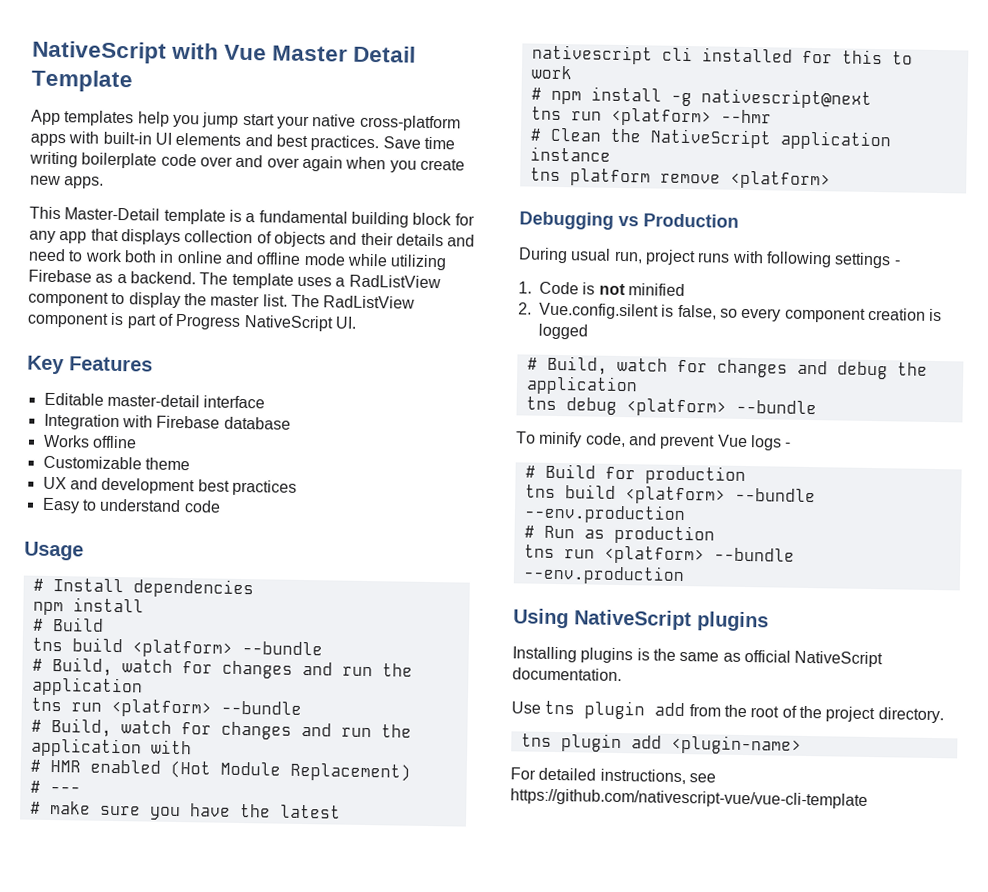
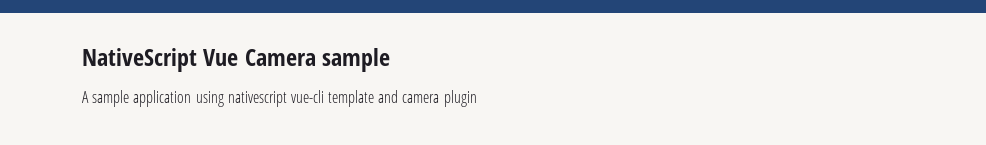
[32,40,417,64] [31,69,133,93] [31,109,461,132] [30,131,455,152] [29,151,465,173] [30,175,105,189] [29,206,475,228] [29,228,476,248] [28,248,448,271] [28,269,441,289] [28,291,416,309] [27,312,357,332] [27,355,153,375] [43,392,266,409] [43,413,291,431] [42,434,137,449] [42,455,190,471] [42,476,297,496] [41,497,221,514] [24,541,84,561] [32,578,254,599] [32,597,144,616] [32,617,104,632] [31,637,323,658] [31,657,413,679] [30,676,143,697] [30,697,302,718] [30,717,412,740] [30,737,192,758] [29,759,411,782] [29,780,81,794] [29,800,341,821] [531,44,913,65] [530,65,573,80] [530,86,872,109] [530,106,772,127] [529,127,892,151] [529,146,611,162] [529,167,831,190] [519,211,739,230] [518,247,900,269] [518,281,685,297] [518,302,943,323] [538,323,588,340] [526,355,928,380] [525,375,638,396] [525,396,817,417] [516,431,792,451] [524,463,746,485] [524,484,816,505] [523,503,686,525] [523,524,715,545] [523,544,795,565] [522,564,685,586] [513,608,769,632] [512,646,884,668] [512,667,622,682] [511,700,944,724] [520,733,802,755] [510,767,716,785] [510,788,868,809] NativeScript with Vue Master Detail Template // App templates help you jump start your native cross-platform apps with built-in UI elements and best practices. Save time writing boilerplate code over and over again when you create new apps. // This Master-Detail template is a fundamental building block for any app that displays collection of objects and their details and need to work both in online and offline mode while utilizing Firebase as a backend. The template uses a RadListView component to display the master list. The RadListView component is part of Progress NativeScript UI. // Key Features // Editable master-detail interface // Integration with Firebase database // Works offline // Customizable theme // UX and development best practices // Easy to understand code // Usage // # Install dependencies // npm install // # Build // tns build <platform> --bundle // # Build, watch for changes and run the application // tns run <platform> --bundle // # Build, watch for changes and run the application with // # HMR enabled (Hot Module Replacement) // # --- // # make sure you have the latest nativescript cli installed for this to work // # npm install -g nativescript@next // tns run <platform> --hmr // # Clean the NativeScript application instance // tns platform remove <platform> // Debugging vs Production // During usual run, project runs with following settings - // 1. Code is not minified // 2. Vue.config.silent is false, so every component creation is logged // # Build, watch for changes and debug the application // tns debug <platform> --bundle // To minify code, and prevent Vue logs - // # Build for production // tns build <platform> --bundle --env.production // # Run as production // tns run <platform> --bundle --env.production // Using NativeScript plugins // Installing plugins is the same as official NativeScript documentation. // Use tns plugin add from the root of the project directory. // tns plugin add <plugin-name> // For detailed instructions, see https://github.com/nativescript-vue/vue-cli-template -> [82,48,391,72] [82,90,477,107] NativeScript Vue Camera sample // A sample application using nativescript vue-cli template and camera plugin

